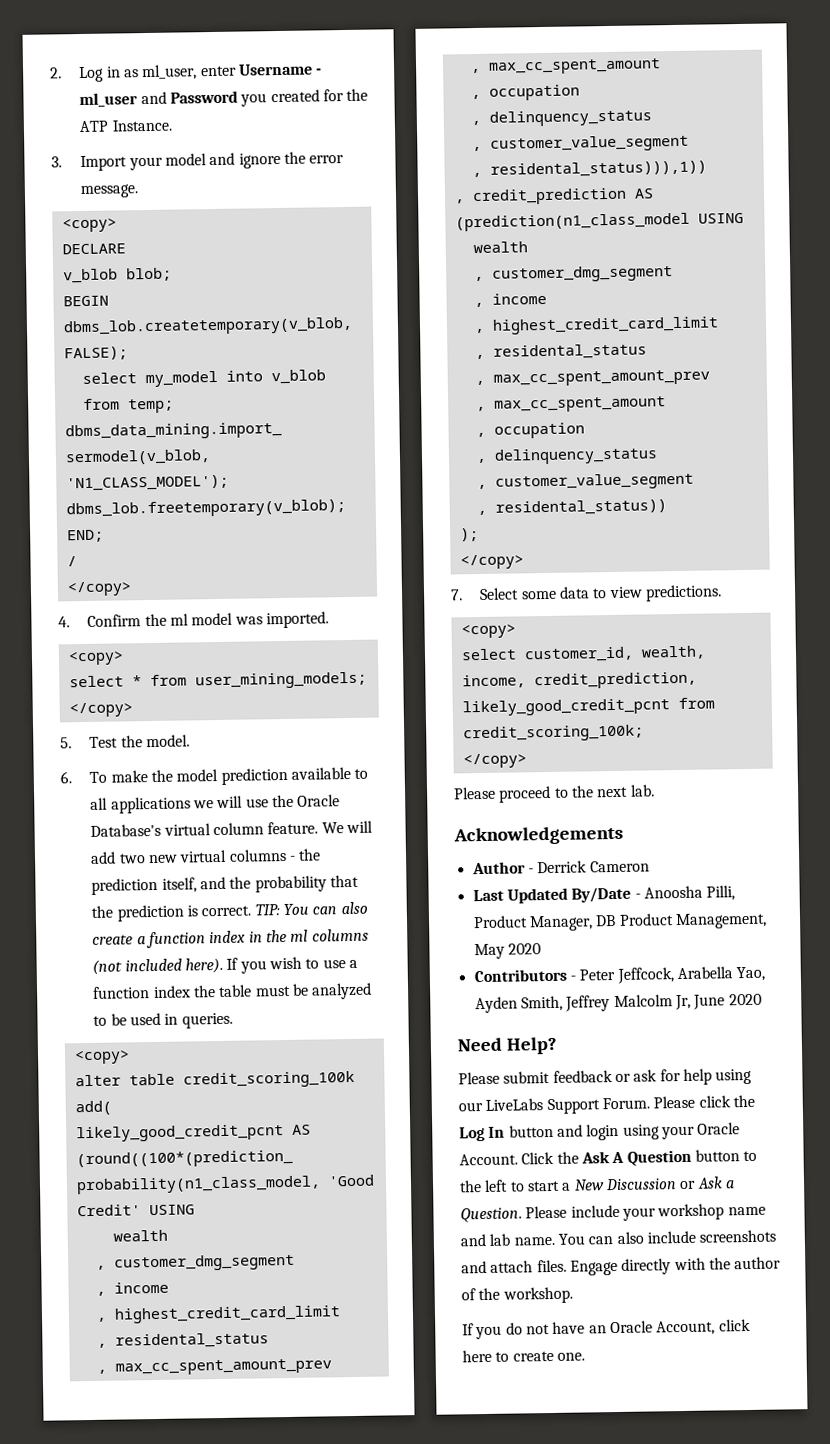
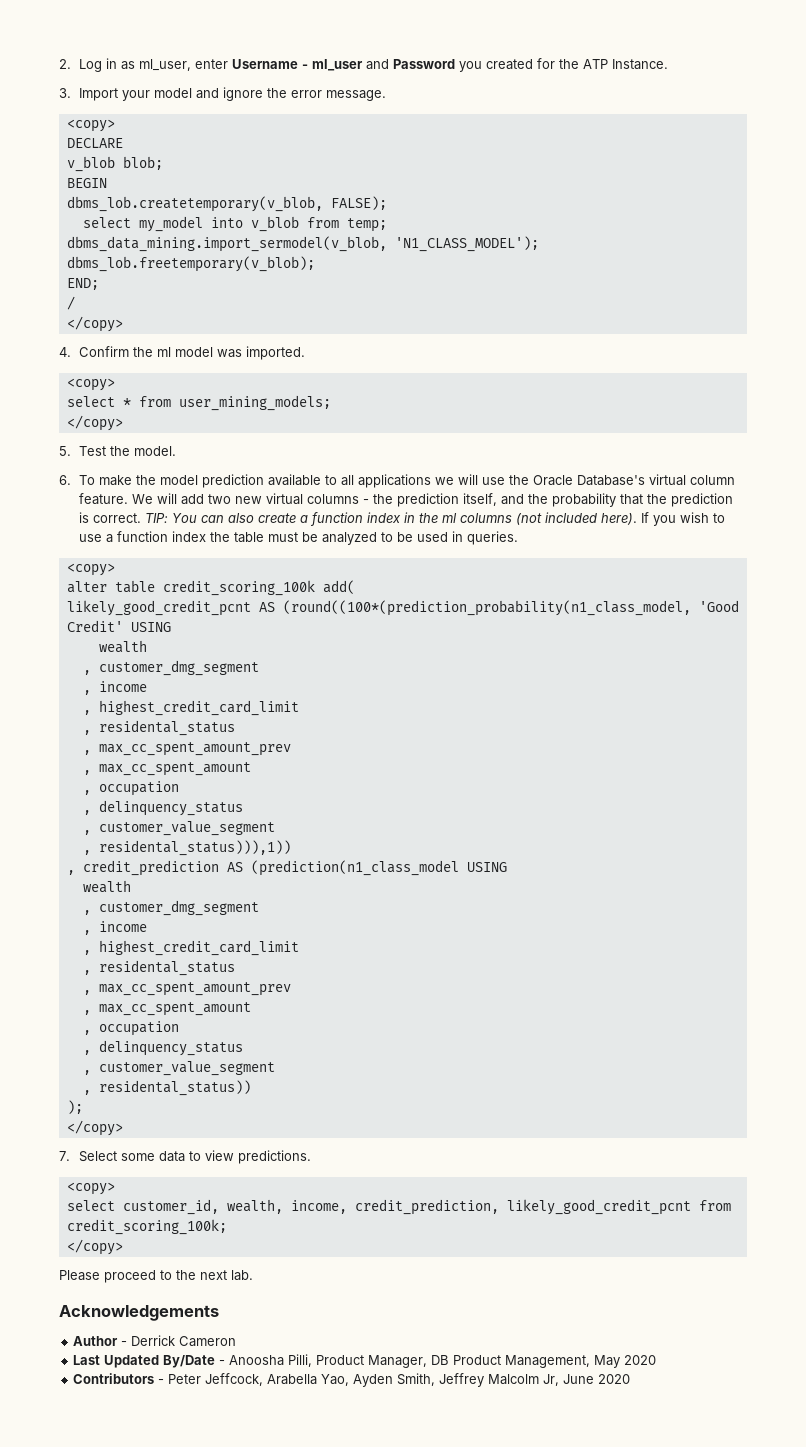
[457,1036,558,1055] [458,1068,753,1085] [458,1094,755,1115] [459,1122,741,1142] [459,1149,758,1166] [459,1176,735,1193] [460,1203,766,1223] [460,1229,777,1247] [461,1256,782,1276] [461,1286,573,1304] [462,1318,751,1340] [462,1349,585,1363] // Need Help? // Please submit feedback or ask for help using our LiveLabs Support Forum. Please click the Log In button and login using your Oracle Account. Click the Ask A Question button to the left to start a New Discussion or Ask a Question. Please include your workshop name and lab name. You can also include screenshots and attach files. Engage directly with the author of the workshop. // If you do not have an Oracle Account, click here to create one. -> (631, 1379) none

